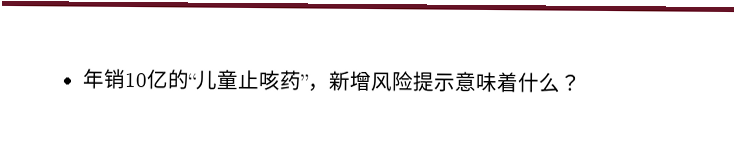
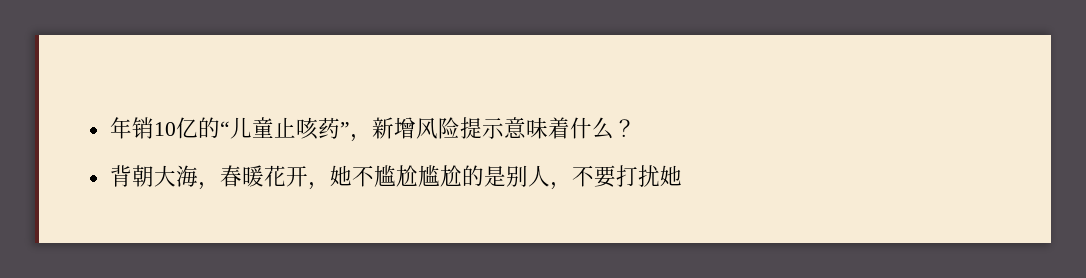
(582, 82) none -> [109,165,682,190] // 背朝大海，春暖花开，她不尴尬尴尬的是别人，不要打扰她

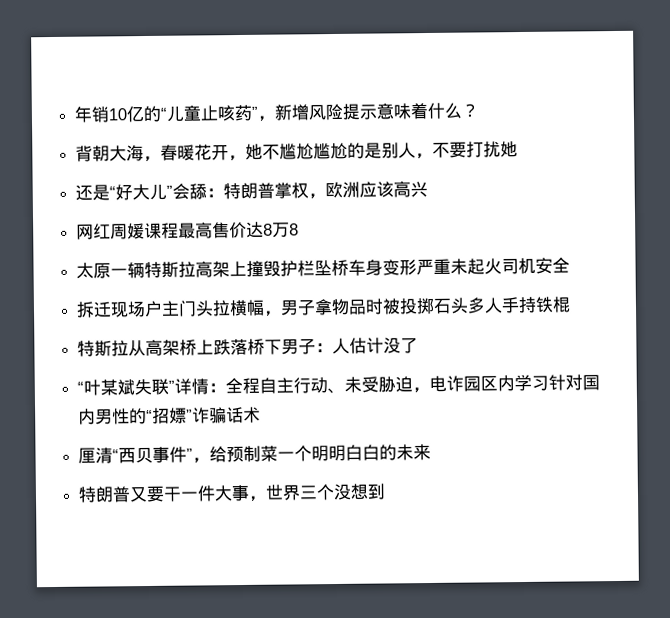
(682, 176) none -> [75,180,429,201] [76,221,300,240] [76,257,571,279] [76,296,572,318] [77,337,419,357] [77,374,601,396] [78,406,262,425] [78,443,432,464] [78,483,387,503] // 还是“好大儿”会舔：特朗普掌权，欧洲应该高兴 // 网红周媛课程最高售价达8万8 // 太原一辆特斯拉高架上撞毁护栏坠桥车身变形严重未起火司机安全 // 拆迁现场户主门头拉横幅，男子拿物品时被投掷石头多人手持铁棍 // 特斯拉从高架桥上跌落桥下男子：人估计没了 // “叶某斌失联”详情：全程自主行动、未受胁迫，电诈园区内学习针对国内男性的“招嫖”诈骗话术 // 厘清“西贝事件”，给预制菜一个明明白白的未来 // 特朗普又要干一件大事，世界三个没想到

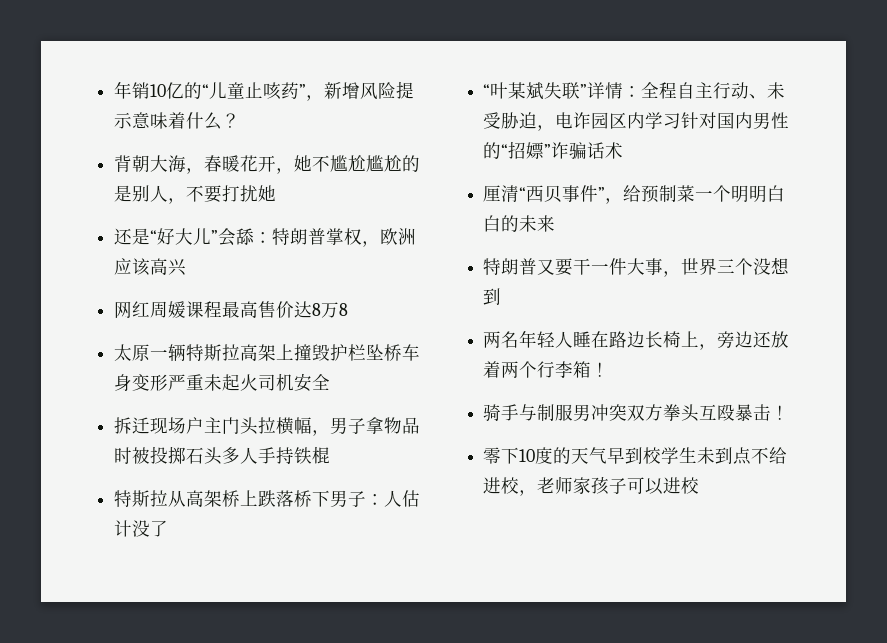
(387, 491) none -> [483,330,790,350] [483,361,610,378] [483,404,790,422] [483,447,788,465] [483,476,700,496] // 两名年轻人睡在路边长椅上，旁边还放着两个行李箱！ // 骑手与制服男冲突双方拳头互殴暴击！ // 零下10度的天气早到校学生未到点不给进校，老师家孩子可以进校

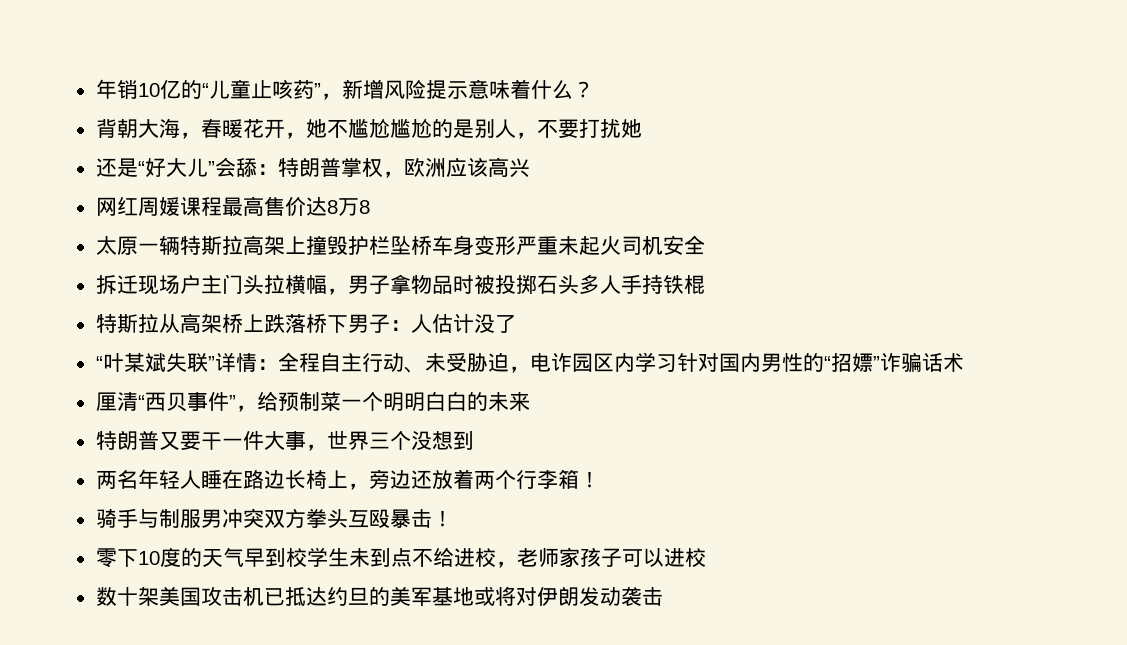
(700, 485) none -> [95,586,663,607] // 数十架美国攻击机已抵达约旦的美军基地或将对伊朗发动袭击

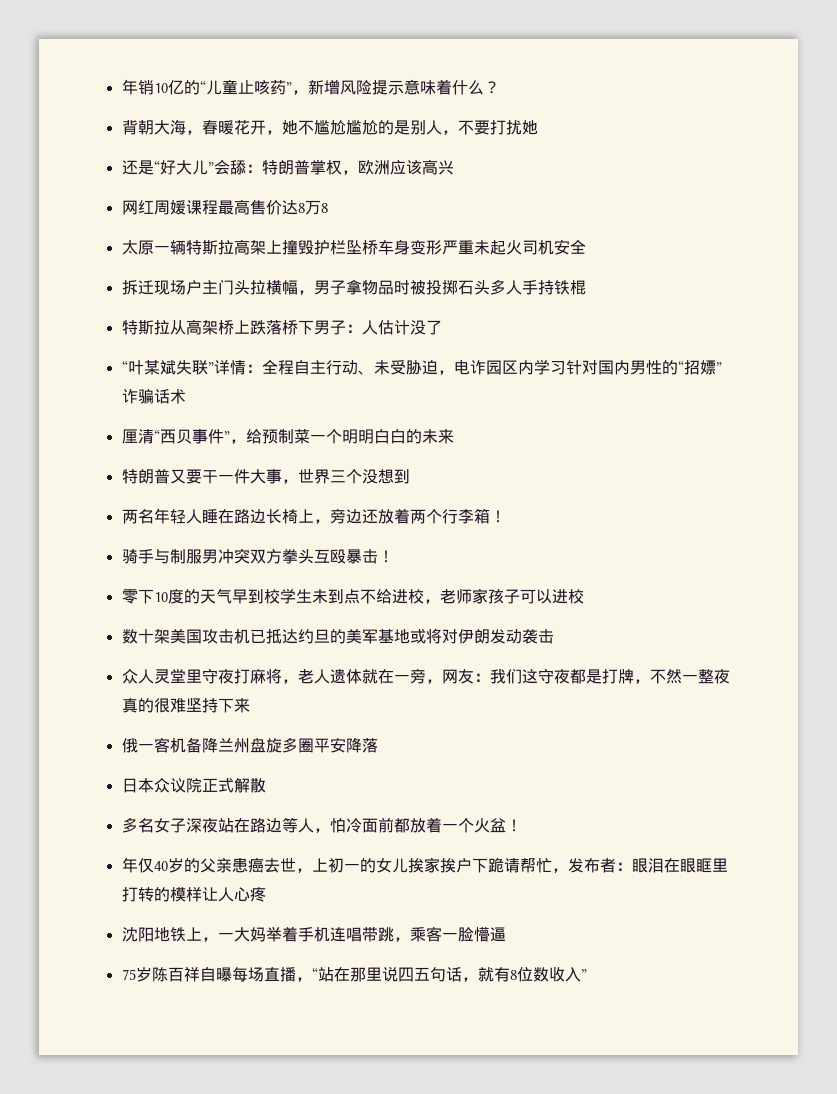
(663, 596) none -> [121,668,730,684] [121,698,250,713] [121,737,378,753] [121,778,266,793] [121,817,522,833] [121,857,728,873] [121,886,266,902] [121,926,506,942] [121,966,587,982] // 众人灵堂里守夜打麻将，老人遗体就在一旁，网友：我们这守夜都是打牌，不然一整夜真的很难坚持下来 // 俄一客机备降兰州盘旋多圈平安降落 // 日本众议院正式解散 // 多名女子深夜站在路边等人，怕冷面前都放着一个火盆！ // 年仅40岁的父亲患癌去世，上初一的女儿挨家挨户下跪请帮忙，发布者：眼泪在眼眶里打转的模样让人心疼 // 沈阳地铁上，一大妈举着手机连唱带跳，乘客一脸懵逼 // 75岁陈百祥自曝每场直播，“站在那里说四五句话，就有8位数收入”

